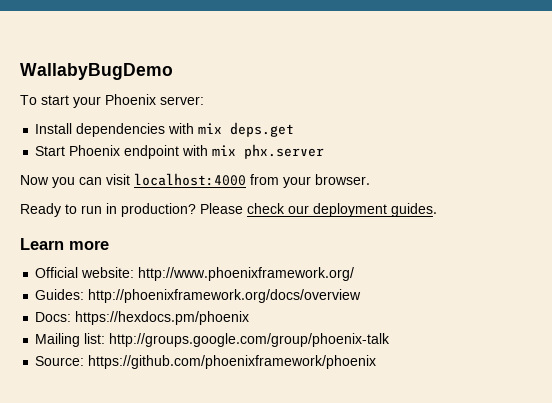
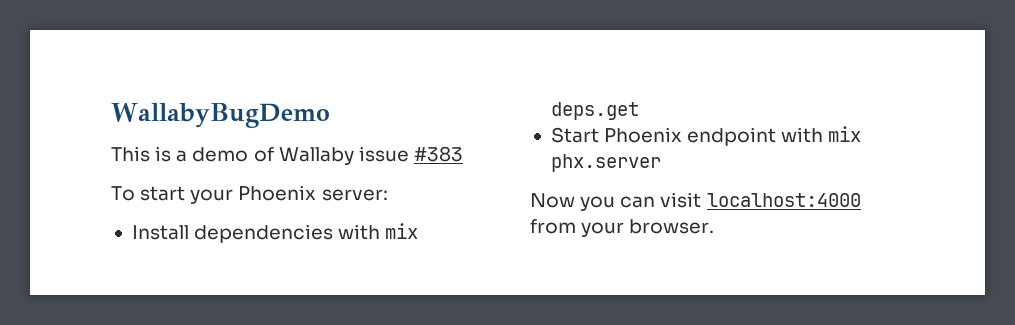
(173, 71) none -> [111,146,463,165] // This is a demo of Wallaby issue #383
[20,203,437,217] [20,238,109,250] [35,267,355,281] [35,289,362,303] [35,311,250,325] [35,333,391,347] [35,355,377,369] // Ready to run in production? Please check our deployment guides. // Learn more // Official website: http://www.phoenixframework.org/ // Guides: http://phoenixframework.org/docs/overview // Docs: https://hexdocs.pm/phoenix // Mailing list: http://groups.google.com/group/phoenix-talk // Source: https://github.com/phoenixframework/phoenix -> (715, 226) none

